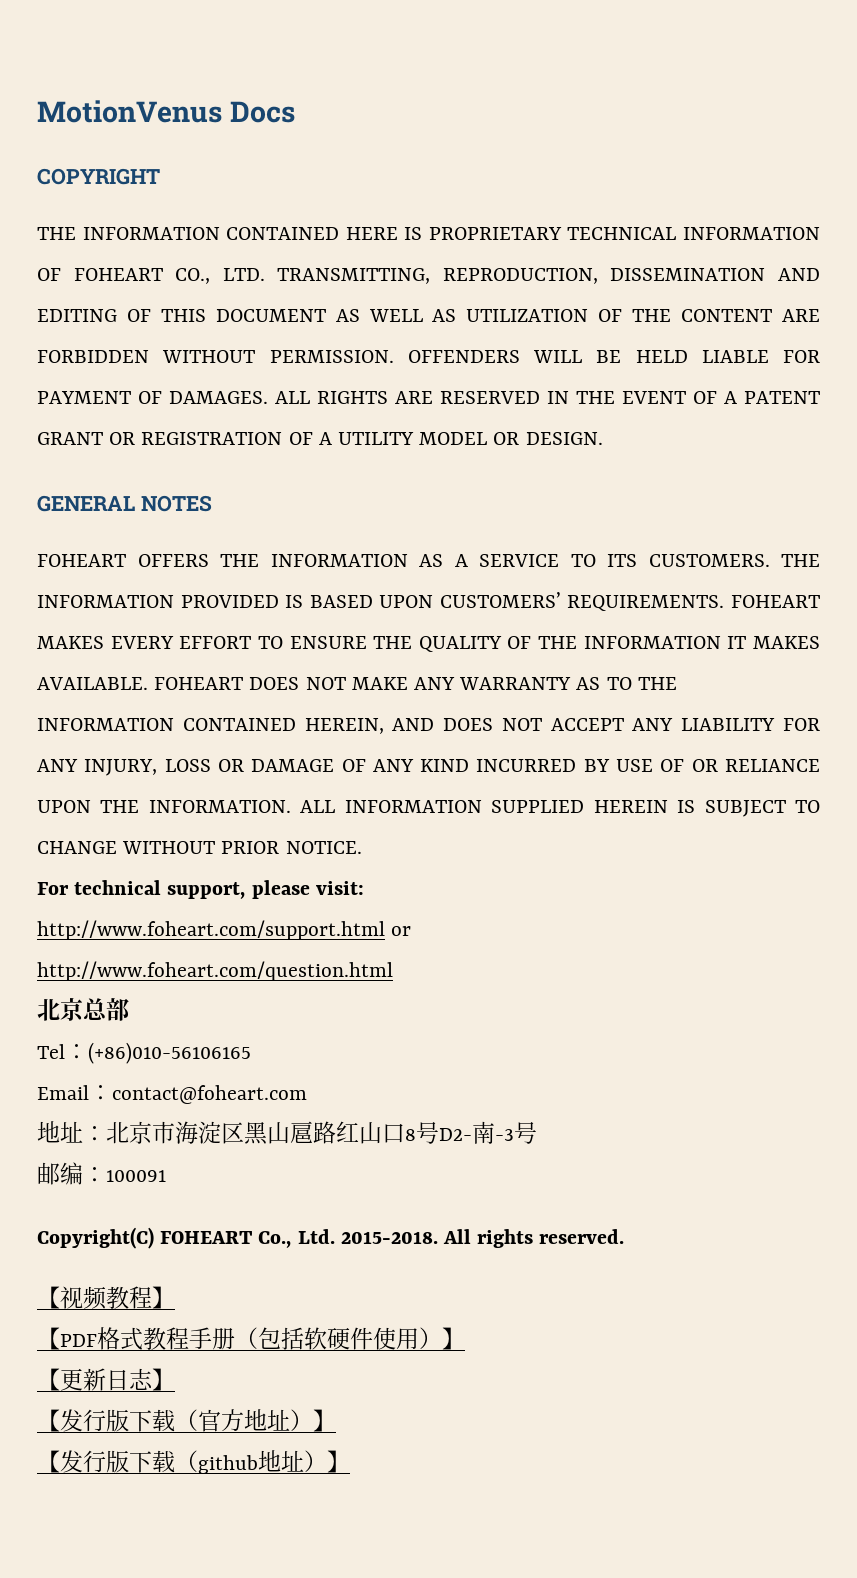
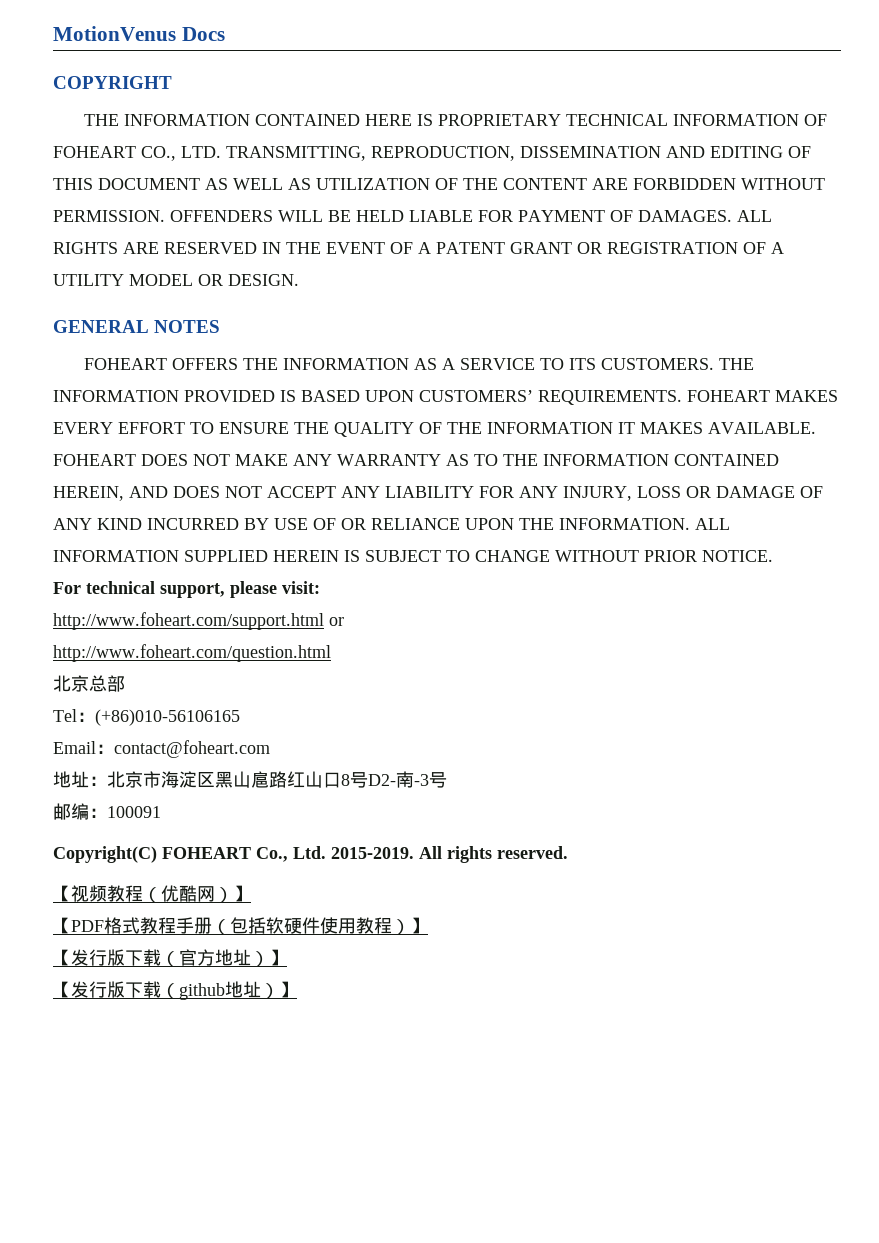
[340,1231,438,1244] 2015-2018. -> [331,847,414,859] 2015-2019.
(152, 1297) none -> [143,885,233,903] （优酷网）
[419,1327,465,1350] [37,1368,175,1391] ）】 // 【更新日志】 -> [356,917,428,935] 教程）】

